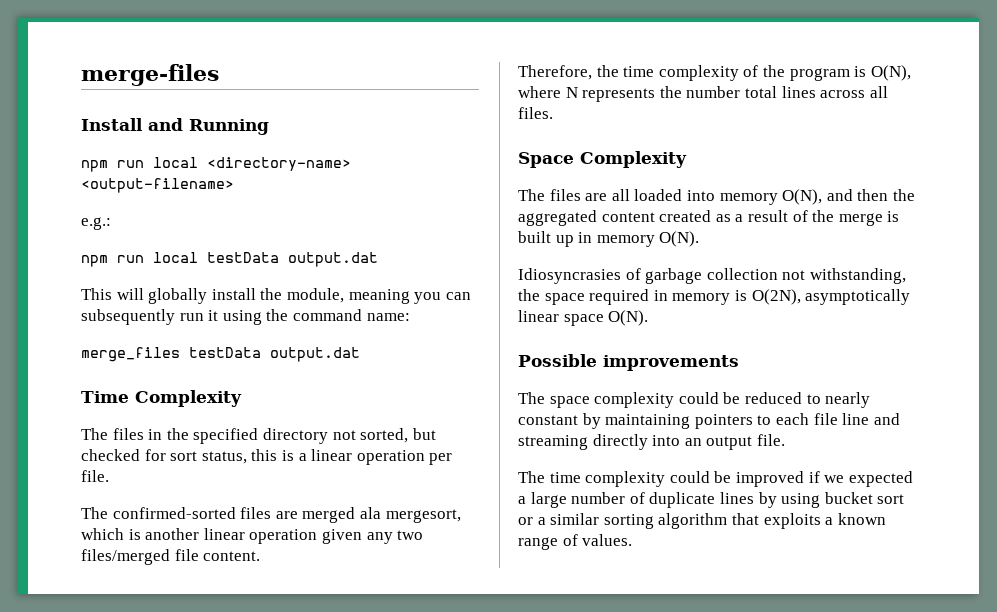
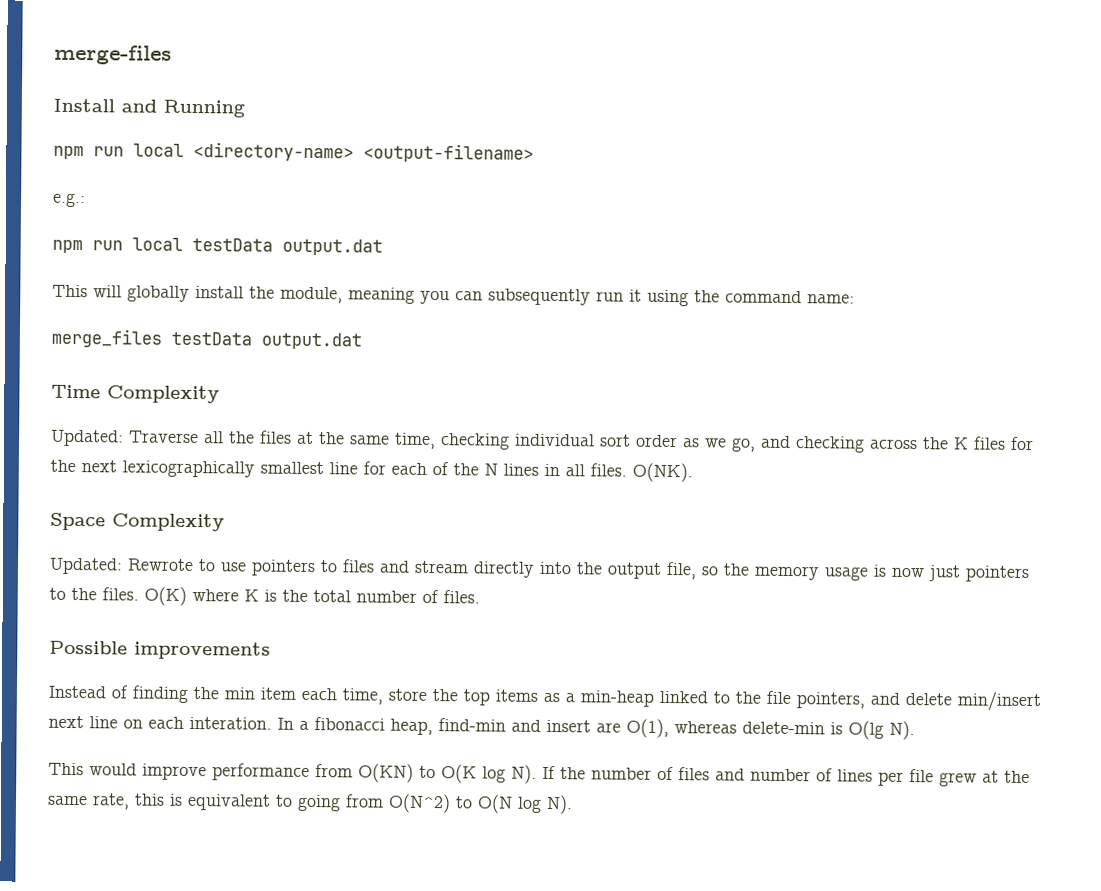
[81,428,436,444] [81,449,453,465] [81,470,109,482] [81,507,461,523] [81,528,424,544] [81,549,261,565] [518,65,911,81] [518,86,866,102] The files in the specified directory not sorted, but checked for sort status, this is a linear operation per file. // The confirmed-sorted files are merged ala mergesort, which is another linear operation given any two files/merged file content. // Therefore, the time complexity of the program is O(N), where N represents the number total lines across -> [50,429,1034,453] [50,459,560,478] Updated: Traverse all the files at the same time, checking individual sort order as we go, and checking across the K files for the next lexicographically smallest line for each of the N lines in
(553, 113) none -> [632,462,693,483] O(NK).
[518,189,915,205] [518,210,900,226] [518,231,700,247] [518,268,906,284] [518,289,911,305] [518,310,649,326] [518,354,739,371] [518,392,871,408] [518,413,900,429] [518,434,785,450] [518,471,913,487] [518,492,905,508] [518,513,886,529] [518,534,633,550] The files are all loaded into memory O(N), and then the aggregated content created as a result of the merge is built up in memory O(N). // Idiosyncrasies of garbage collection not withstanding, the space required in memory is O(2N), asymptotically linear space O(N). // Possible improvements // The space complexity could be reduced to nearly constant by maintaining pointers to each file line and streaming directly into an output file. // The time complexity could be improved if we expected a large number of duplicate lines by using bucket sort or a similar sorting algorithm that exploits a known range of values. -> [49,557,1030,583] [49,586,480,606] [49,640,271,660] [48,685,1041,712] [48,715,915,741] [48,762,1030,787] [47,793,573,815] Updated: Rewrote to use pointers to files and stream directly into the output file, so the memory usage is now just pointers to the files. O(K) where K is the total number of files. // Possible improvements // Instead of finding the min item each time, store the top items as a min-heap linked to the file pointers, and delete min/insert next line on each interation. In a fibonacci heap, find-min and insert are O(1), whereas delete-min is O(lg N). // This would improve performance from O(KN) to O(K log N). If the number of files and number of lines per file grew at the same rate, this is equivalent to going from O(N^2) to O(N log N).

